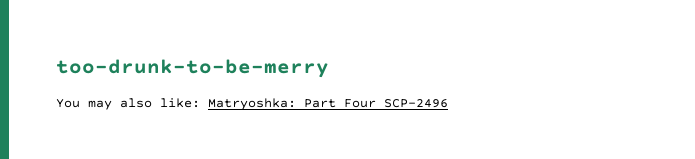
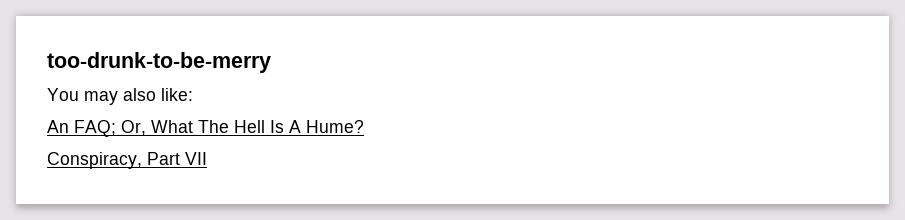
[208,98,448,110] Matryoshka: Part Four SCP-2496 -> [47,120,364,137] [47,152,207,169] // An FAQ; Or, What The Hell Is A Hume? // Conspiracy, Part VII

